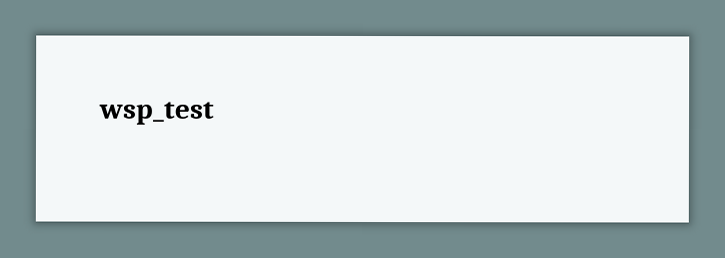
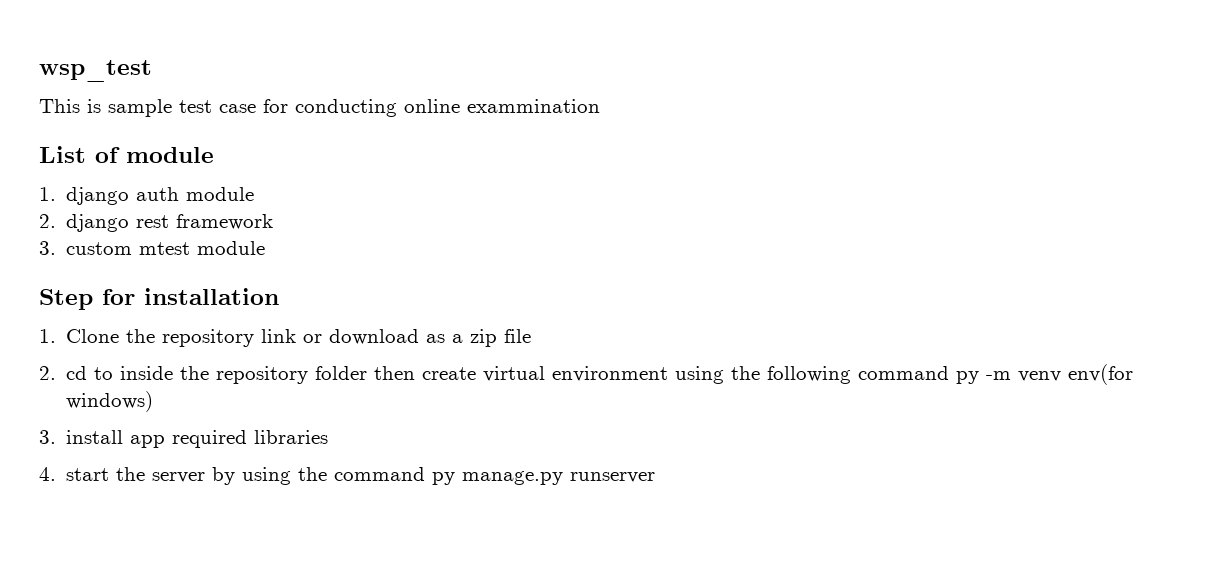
(215, 113) none -> [39,99,600,117] [39,146,214,163] [39,187,255,205] [39,214,274,232] [39,241,266,255] [39,288,279,310] [39,329,532,347] [39,364,1134,385] [66,391,154,412] [39,430,329,448] [39,467,656,485] // This is sample test case for conducting online exammination // List of module // 1. django auth module // 2. django rest framework // 3. custom mtest module // Step for installation // 1. Clone the repository link or download as a zip file // 2. cd to inside the repository folder then create virtual environment using the following command py -m venv env(for windows) // 3. install app required libraries // 4. start the server by using the command py manage.py runserver

